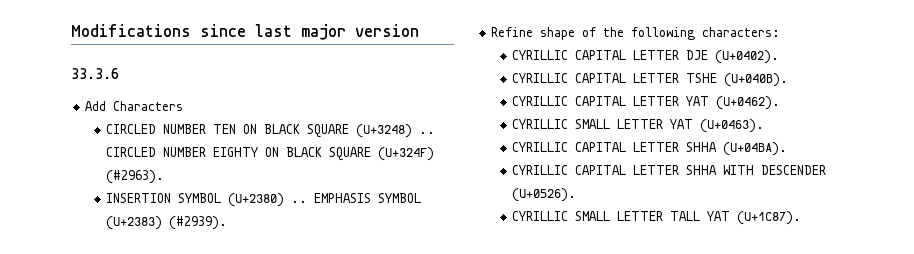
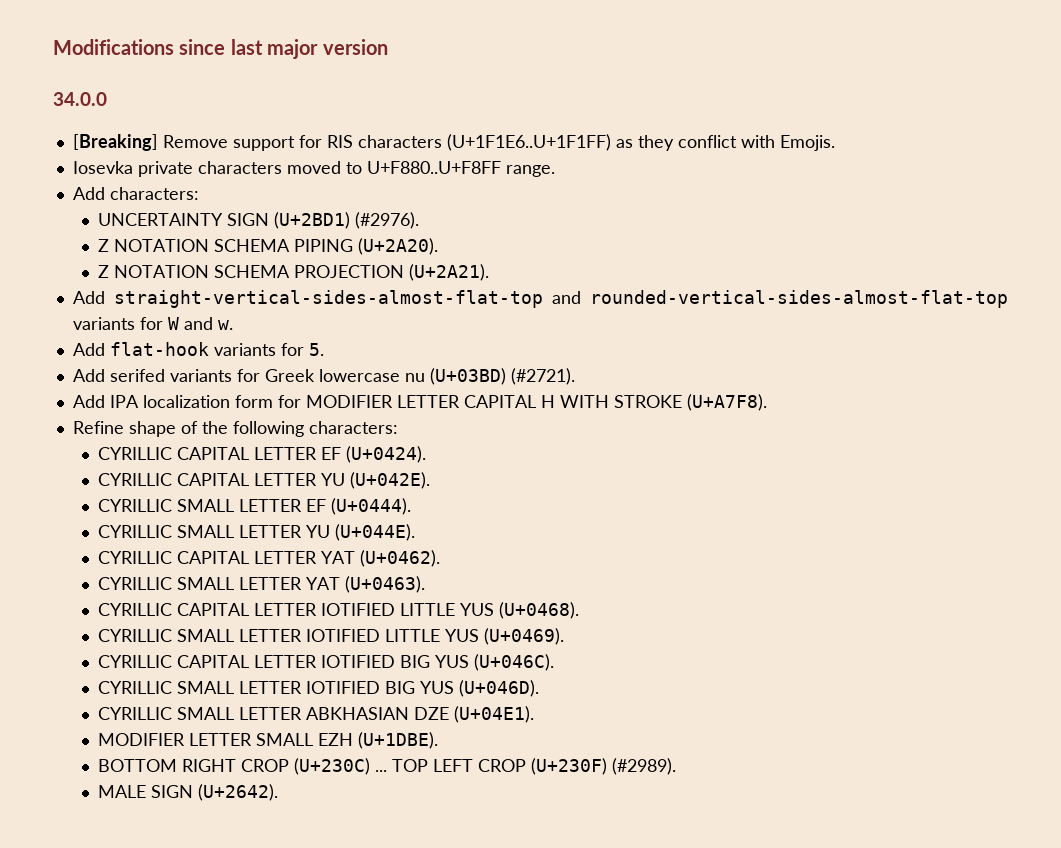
[71,68,119,79] [85,101,184,111] [106,124,436,138] [106,147,435,161] [106,170,165,184] [106,193,422,207] [106,216,228,230] 33.3.6 // Add Characters // CIRCLED NUMBER TEN ON BLACK SQUARE (U+3248) .. CIRCLED NUMBER EIGHTY ON BLACK SQUARE (U+324F) (#2963). // INSERTION SYMBOL (U+2380) .. EMPHASIS SYMBOL (U+2383) (#2939). -> [53,92,107,106] [72,134,835,151] [72,161,555,177] [72,187,199,200] [98,212,420,229] [98,238,439,255] [98,264,490,281] [72,290,1009,308] [72,317,233,330] [72,342,324,356] [72,368,575,385] [72,394,767,411] 34.0.0 // [Breaking] Remove support for RIS characters (U+1F1E6..U+1F1FF) as they conflict with Emojis. // Iosevka private characters moved to U+F880..U+F8FF range. // Add characters: // UNCERTAINTY SIGN (U+2BD1) (#2976). // Z NOTATION SCHEMA PIPING (U+2A20). // Z NOTATION SCHEMA PROJECTION (U+2A21). // Add straight-vertical-sides-almost-flat-top and rounded-vertical-sides-almost-flat-top variants for W and w. // Add flat-hook variants for 5. // Add serifed variants for Greek lowercase nu (U+03BD) (#2721). // Add IPA localization form for MODIFIER LETTER CAPITAL H WITH STROKE (U+A7F8).
[686,50,780,64] [512,73,789,87] DJE (U+0402). // CYRILLIC CAPITAL LETTER TSHE (U+040B). -> [321,446,427,463] [98,472,431,489] [98,498,412,515] [98,524,416,541] EF (U+0424). // CYRILLIC CAPITAL LETTER YU (U+042E). // CYRILLIC SMALL LETTER EF (U+0444). // CYRILLIC SMALL LETTER YU (U+044E).
[686,142,788,156] [512,165,827,175] [512,188,577,202] [512,211,802,225] SHHA (U+04BA). // CYRILLIC CAPITAL LETTER SHHA WITH DESCENDER (U+0526). // CYRILLIC SMALL LETTER TALL YAT (U+1C87). -> [321,602,580,619] [98,628,565,645] [98,654,555,671] [98,680,540,697] [98,706,535,723] [98,732,439,749] [98,758,677,775] [98,784,279,801] IOTIFIED LITTLE YUS (U+0468). // CYRILLIC SMALL LETTER IOTIFIED LITTLE YUS (U+0469). // CYRILLIC CAPITAL LETTER IOTIFIED BIG YUS (U+046C). // CYRILLIC SMALL LETTER IOTIFIED BIG YUS (U+046D). // CYRILLIC SMALL LETTER ABKHASIAN DZE (U+04E1). // MODIFIER LETTER SMALL EZH (U+1DBE). // BOTTOM RIGHT CROP (U+230C) ... TOP LEFT CROP (U+230F) (#2989). // MALE SIGN (U+2642).

